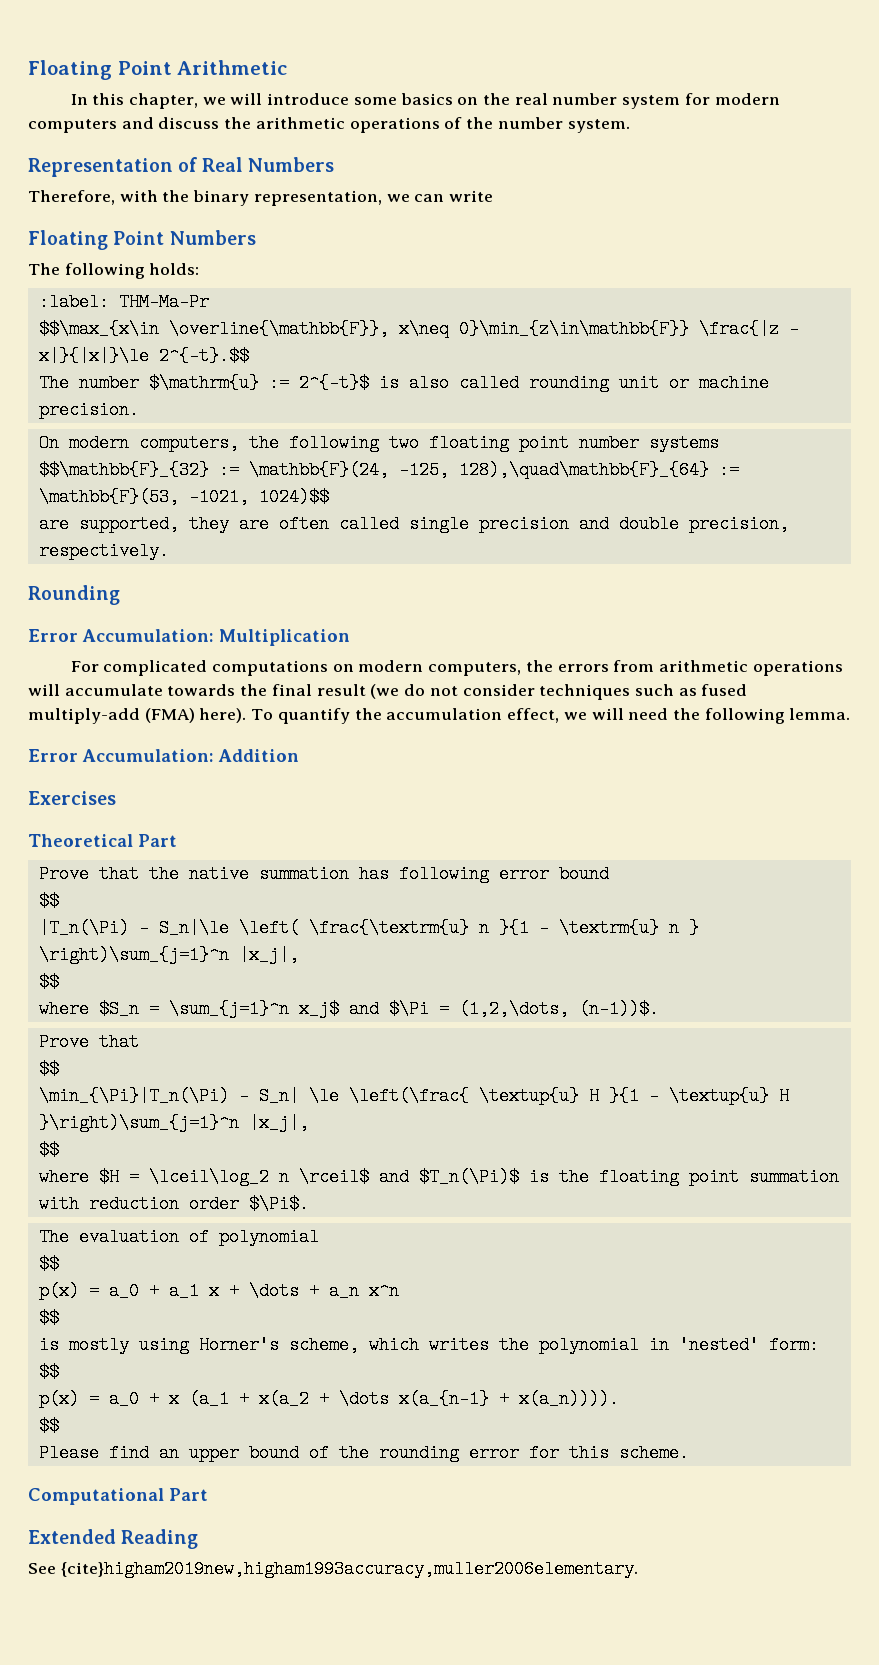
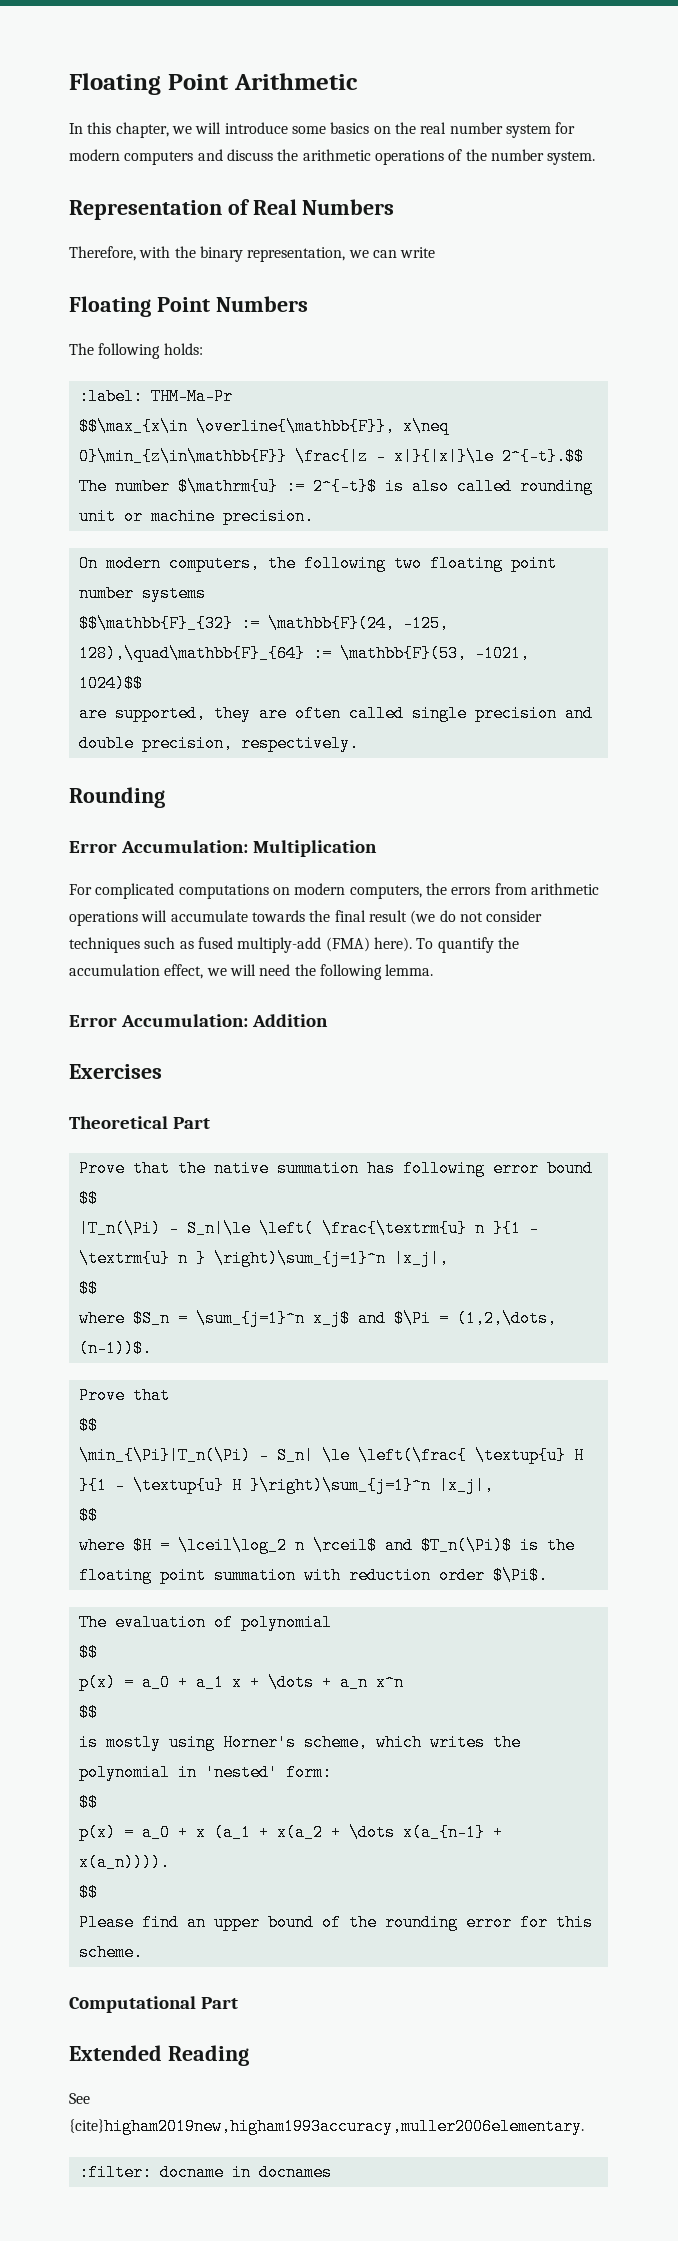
(638, 1569) none -> [78,2164,332,2181] // :filter: docname in docnames

